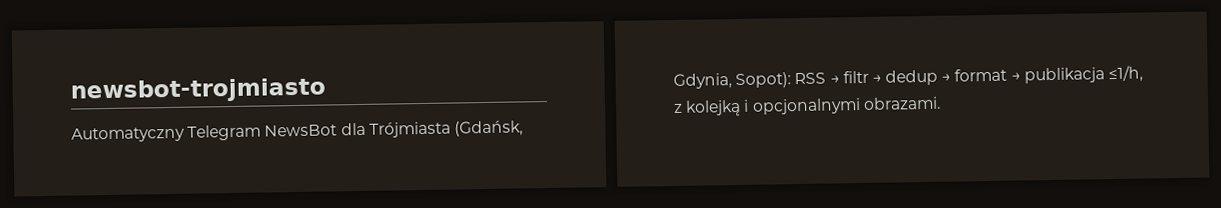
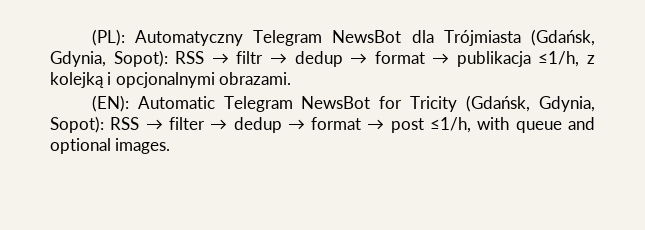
[70,77,326,104] newsbot-trojmiasto // -> [91,29,125,46] (PL):
(941, 103) none -> [91,95,595,112] [50,116,596,133] [50,138,171,154] // (EN): Automatic Telegram NewsBot for Tricity (Gdańsk, Gdynia, Sopot): RSS → filter → dedup → format → post ≤1/h, with queue and optional images.

